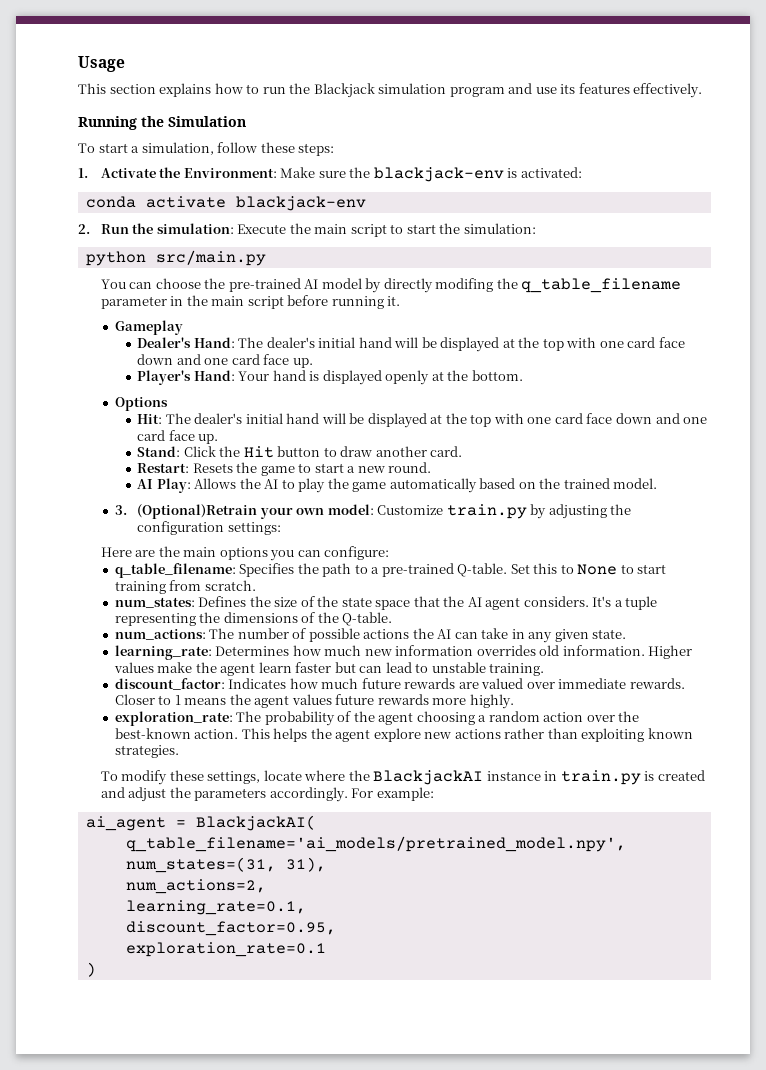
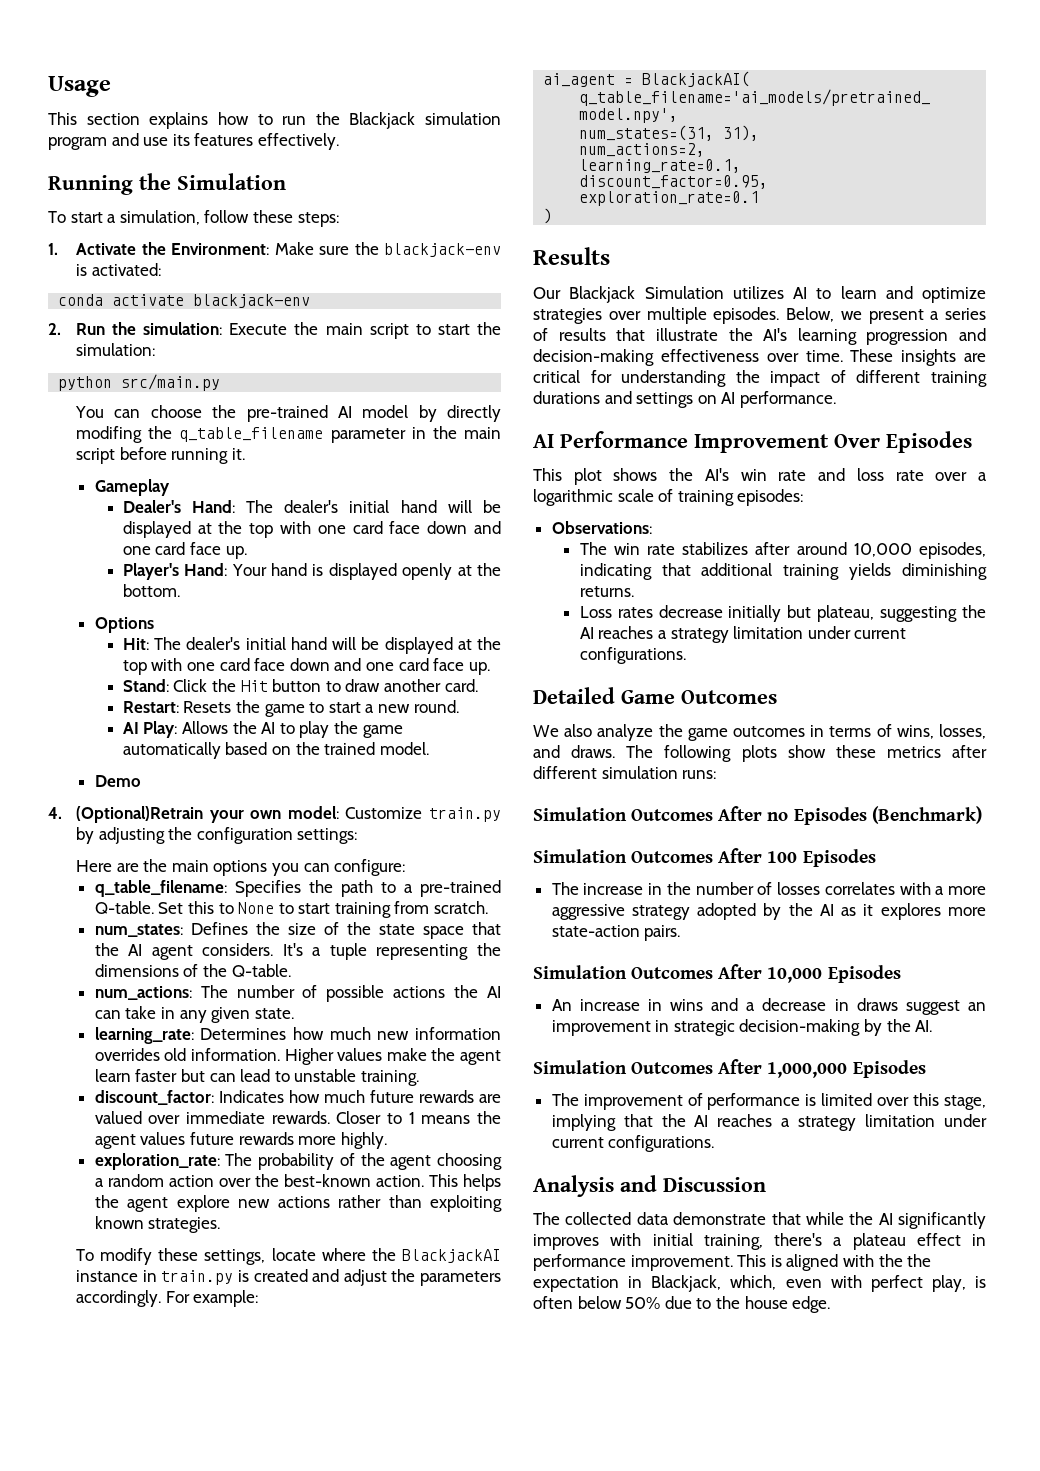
[114,505,127,515] 3. -> [94,775,141,787] [48,807,62,819] Demo // 4.
(96, 969) none -> [533,247,610,265] [533,286,986,303] [533,307,986,324] [533,328,986,345] [533,349,986,366] [533,370,987,387] [533,391,836,408] [533,431,972,453] [533,468,987,485] [533,489,804,506] [551,521,652,534] [579,542,986,559] [579,563,987,580] [579,586,634,597] [579,605,986,622] [579,626,907,643] [579,647,686,664] [533,687,777,704] [533,724,986,741] [533,745,987,762] [533,766,717,779] [533,806,982,825] [533,848,876,867] [551,882,986,895] [551,903,986,920] [551,925,681,941] [533,964,901,983] [551,998,986,1015] [551,1019,933,1036] [533,1059,926,1078] [551,1093,987,1110] [551,1114,987,1131] [551,1135,715,1152] [533,1175,766,1197] [533,1212,986,1229] [533,1233,986,1250] [533,1254,932,1271] [533,1275,986,1292] [533,1296,831,1313] // Results // Our Blackjack Simulation utilizes AI to learn and optimize strategies over multiple episodes. Below, we present a series of results that illustrate the AI's learning progression and decision-making effectiveness over time. These insights are critical for understanding the impact of different training durations and settings on AI performance. // AI Performance Improvement Over Episodes // This plot shows the AI's win rate and loss rate over a logarithmic scale of training episodes: // Observations: // The win rate stabilizes after around 10,000 episodes, indicating that additional training yields diminishing returns. // Loss rates decrease initially but plateau, suggesting the AI reaches a strategy limitation under current configurations. // Detailed Game Outcomes // We also analyze the game outcomes in terms of wins, losses, and draws. The following plots show these metrics after different simulation runs: // Simulation Outcomes After no Episodes (Benchmark) // Simulation Outcomes After 100 Episodes // The increase in the number of losses correlates with a more aggressive strategy adopted by the AI as it explores more state-action pairs. // Simulation Outcomes After 10,000 Episodes // An increase in wins and a decrease in draws suggest an improvement in strategic decision-making by the AI. // Simulation Outcomes After 1,000,000 Episodes // The improvement of performance is limited over this stage, implying that the AI reaches a strategy limitation under current configurations. // Analysis and Discussion // The collected data demonstrate that while the AI significantly improves with initial training, there's a plateau effect in performance improvement. This is aligned with the the expectation in Blackjack, which, even with perfect play, is often below 50% due to the house edge.

